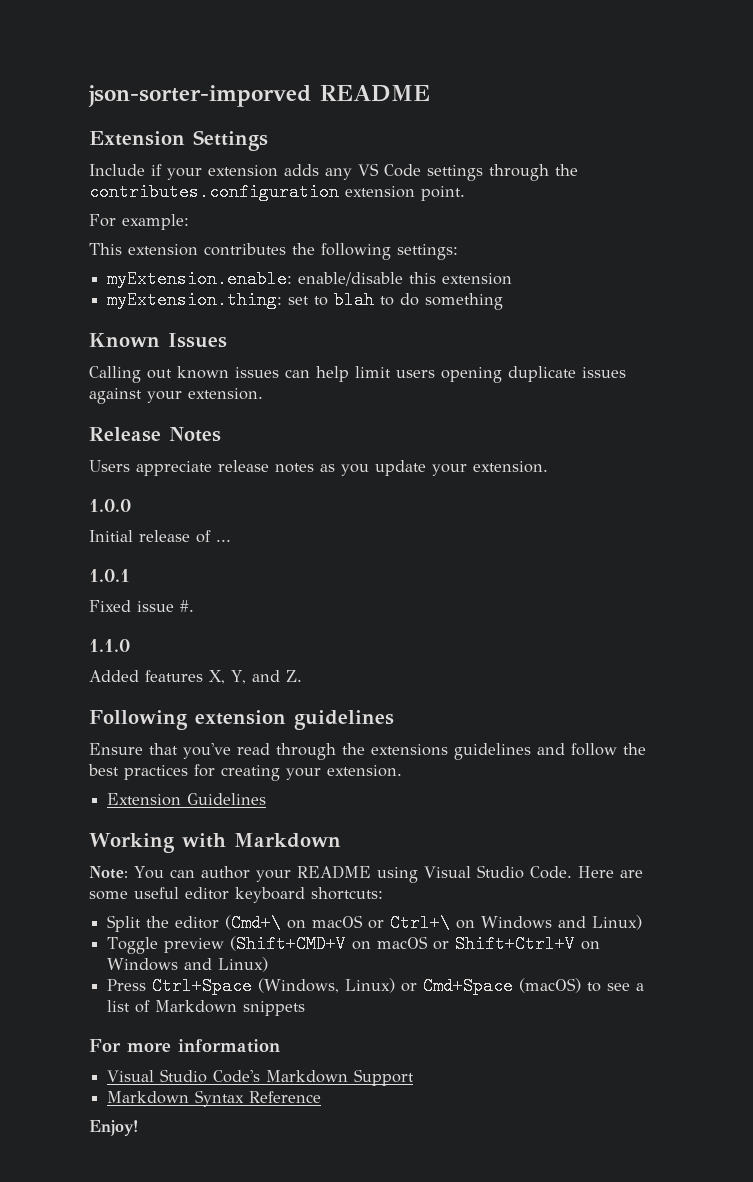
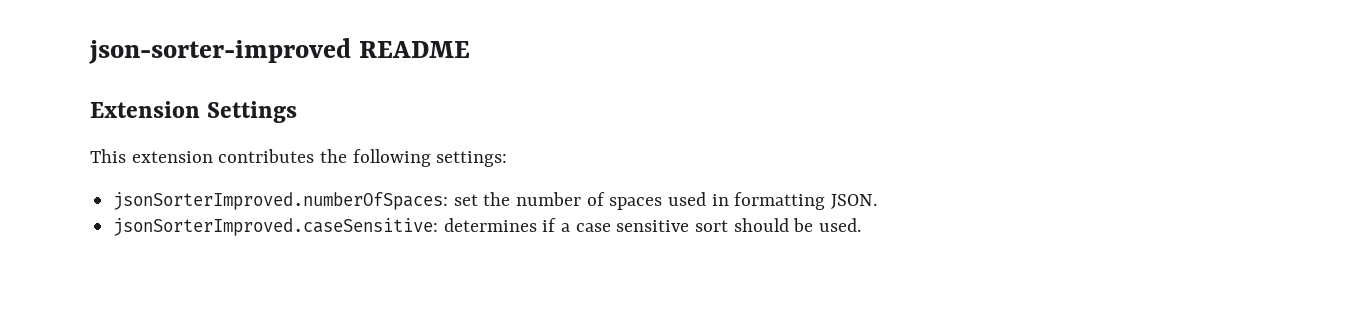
[88,85,311,107] json-sorter-imporved -> [89,38,351,64] json-sorter-improved
[89,163,578,181] [89,183,465,201] [89,214,189,230] // Include if your extension adds any VS Code settings through the contributes.configuration extension point. // For example: -> (298, 112) none
[107,270,513,288] [107,291,504,310] [89,333,227,348] [89,366,626,383] [89,388,263,404] [89,427,221,442] [89,460,548,476] [89,499,131,512] [89,530,231,543] [89,569,130,582] [89,600,194,612] [89,639,130,652] [89,670,302,684] [89,710,394,730] [89,743,646,760] [88,764,402,781] [107,793,267,806] [89,833,341,853] [89,865,643,883] [89,887,383,903] [107,914,643,932] [107,935,601,954] [107,957,269,972] [107,977,645,995] [107,1000,306,1016] [89,1039,280,1053] [107,1069,415,1086] [107,1090,322,1107] [89,1120,138,1136] myExtension.enable: enable/disable this extension // myExtension.thing: set to blah to do something // Known Issues // Calling out known issues can help limit users opening duplicate issues against your extension. // Release Notes // Users appreciate release notes as you update your extension. // 1.0.0 // Initial release of ... // 1.0.1 // Fixed issue #. // 1.1.0 // Added features X, Y, and Z. // Following extension guidelines // Ensure that you've read through the extensions guidelines and follow the best practices for creating your extension. // Extension Guidelines // Working with Markdown // Note: You can author your README using Visual Studio Code. Here are some useful editor keyboard shortcuts: // Split the editor (Cmd+\ on macOS or Ctrl+\ on Windows and Linux) // Toggle preview (Shift+CMD+V on macOS or Shift+Ctrl+V on Windows and Linux) // Press Ctrl+Space (Windows, Linux) or Cmd+Space (macOS) to see a list of Markdown snippets // For more information // Visual Studio Code's Markdown Support // Markdown Syntax Reference // Enjoy! -> [113,192,878,210] [113,218,862,236] jsonSorterImproved.numberOfSpaces: set the number of spaces used in formatting JSON. // jsonSorterImproved.caseSensitive: determines if a case sensitive sort should be used.

